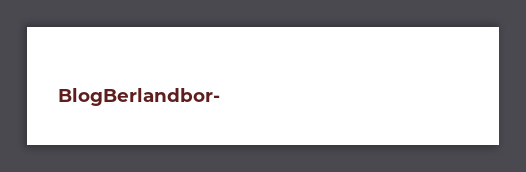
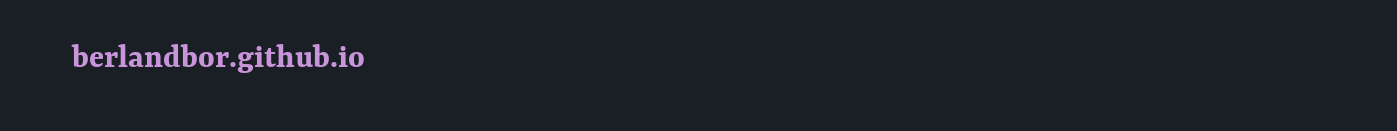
[58,88,220,106] BlogBerlandbor- -> [71,44,365,73] berlandbor.github.io

